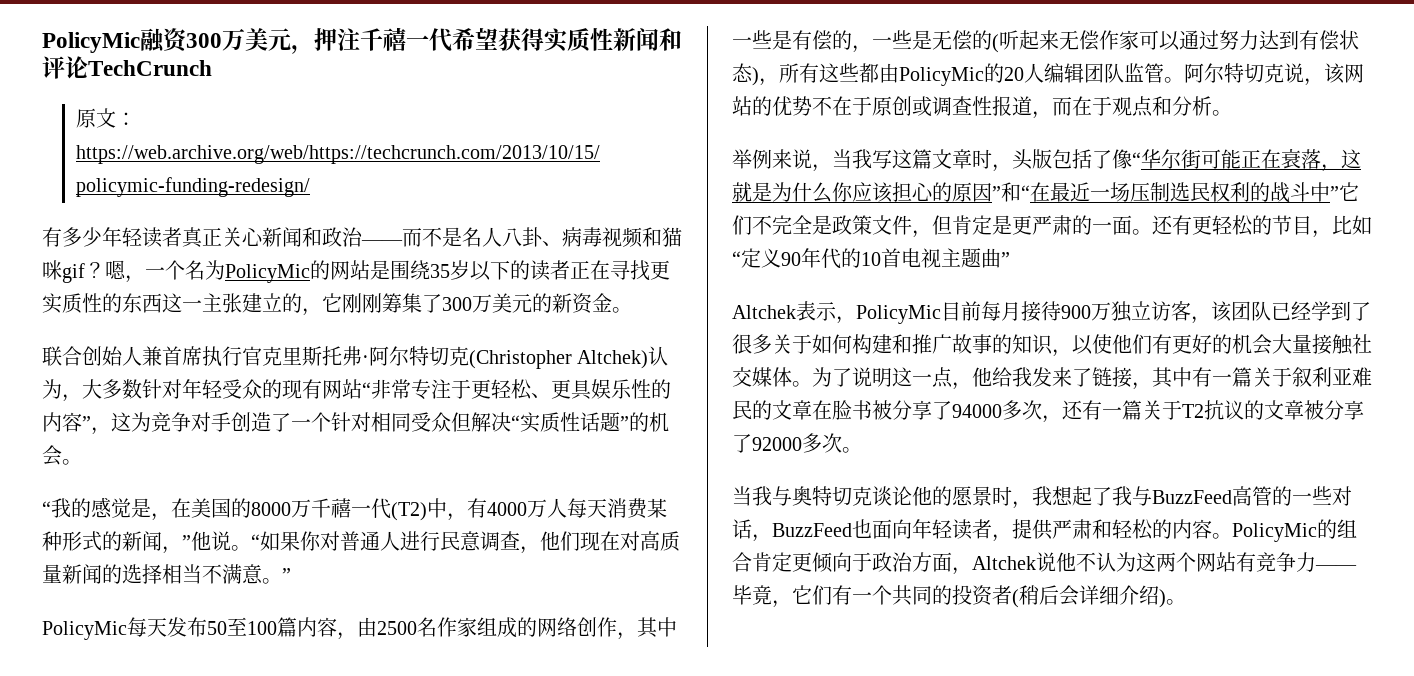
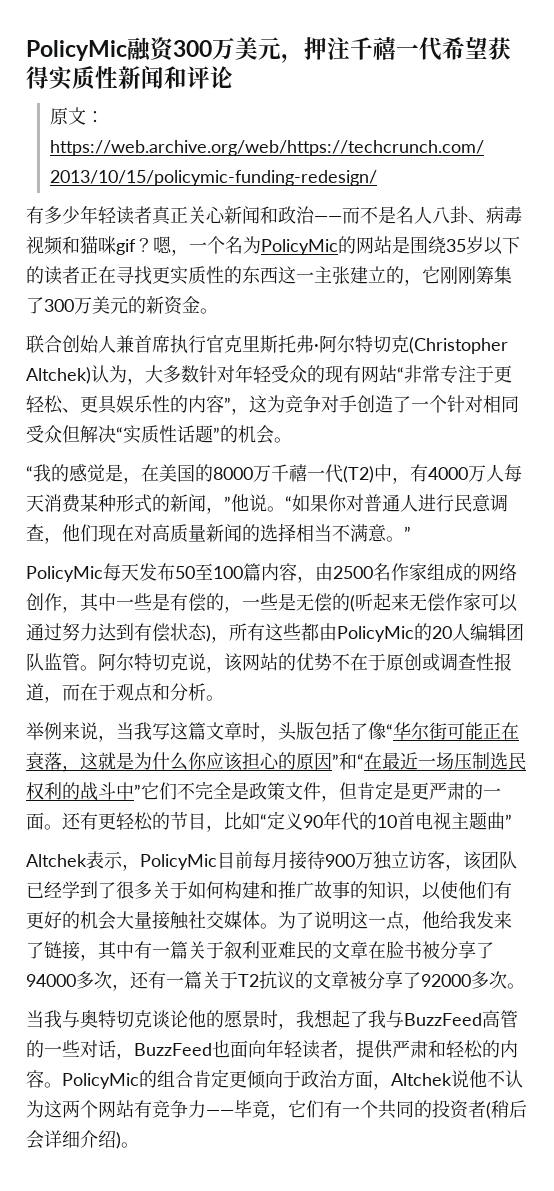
[88,60,212,76] TechCrunch -> (233, 77) none

